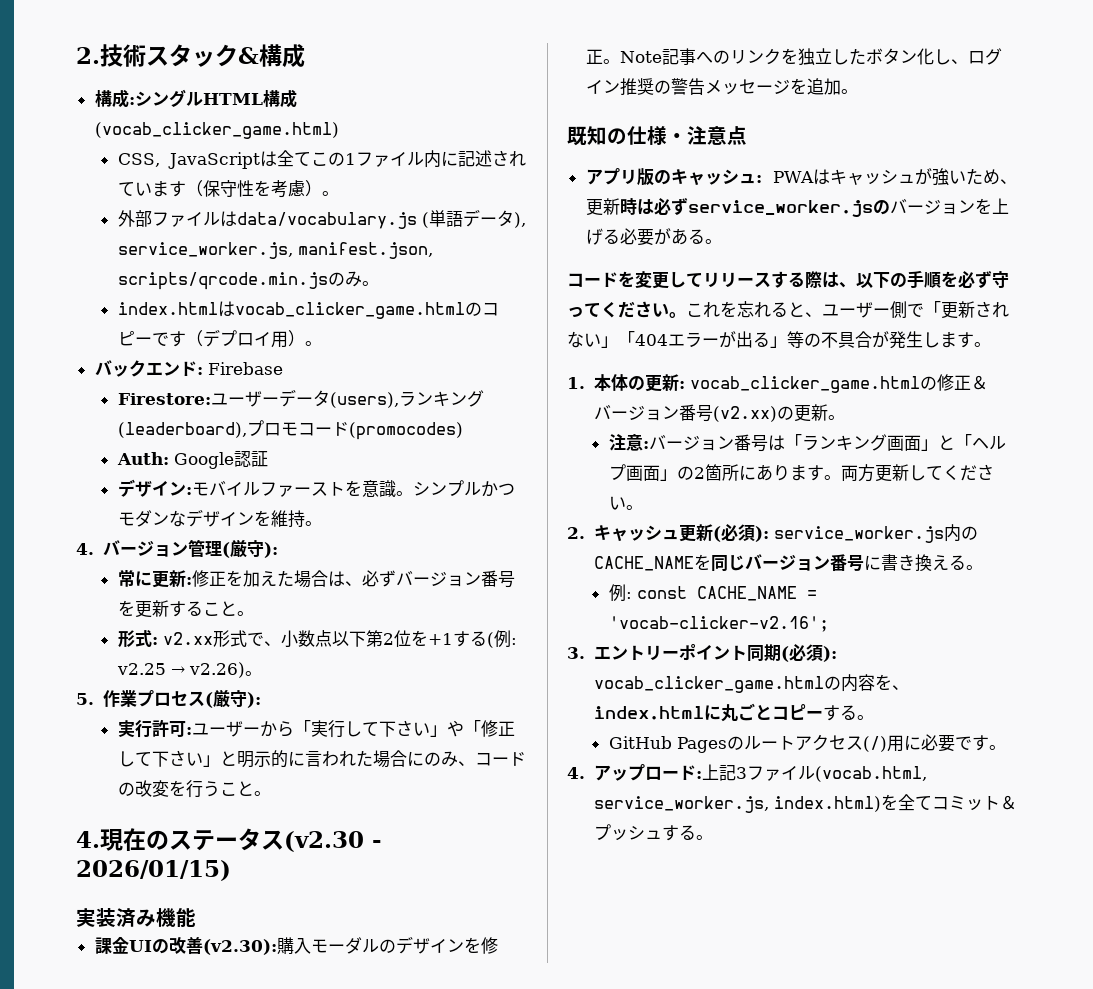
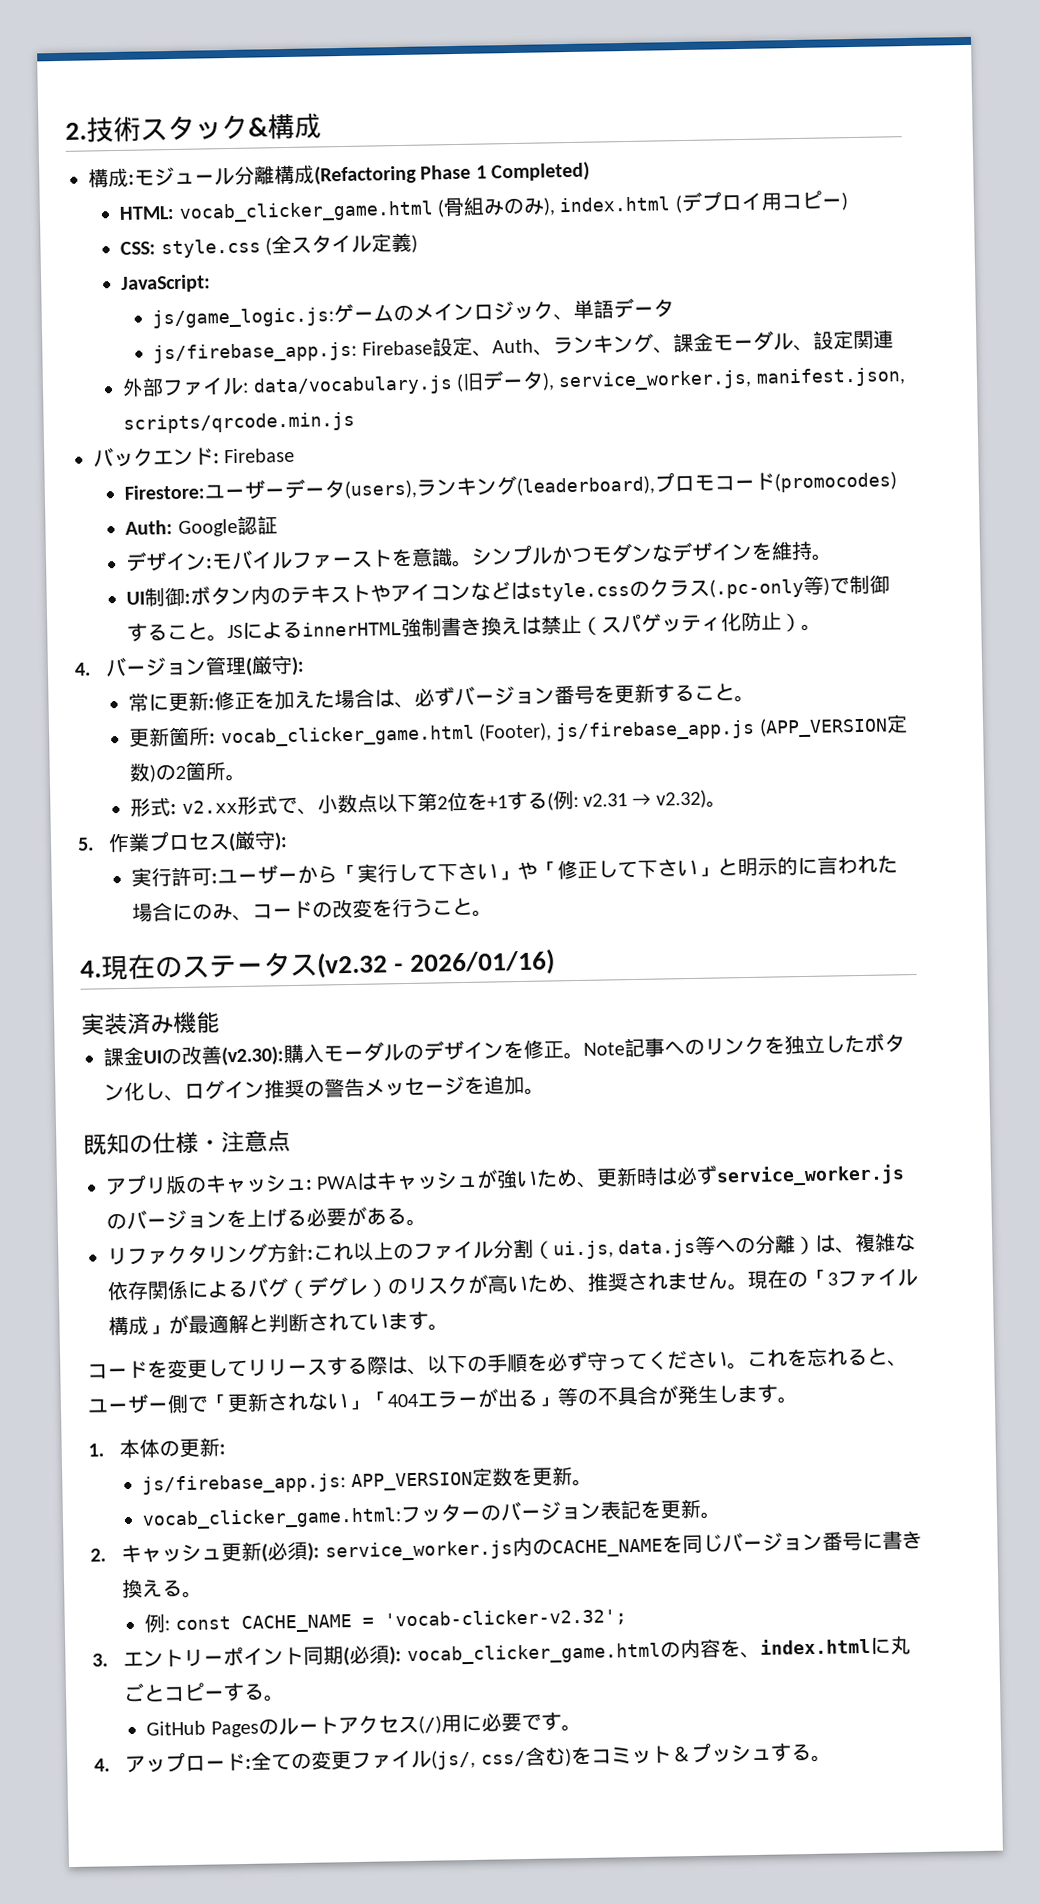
[134,89,297,108] [94,122,339,139] [117,150,526,169] [117,180,339,198] シングルHTML構成(vocab_clicker_game.html) // CSS, JavaScriptは全てこの1ファイル内に記述されています（保守性を考慮）。 -> [134,161,591,187] [119,190,848,223] [120,232,418,259] [121,274,212,293] [152,297,675,329] [153,329,894,364] モジュール分離構成(Refactoring Phase 1 Completed) // HTML: vocab_clicker_game.html (骨組みのみ), index.html (デプロイ用コピー) // CSS: style.css (全スタイル定義) // JavaScript: // js/game_logic.js:ゲームのメインロジック、単語データ // js/firebase_app.js: Firebase設定、Auth、ランキング、課金モーダル、設定関連
[219,211,237,227] は -> [242,382,250,393] :
[429,210,463,227] 単語 -> [461,372,484,391] 旧
[327,271,379,287] [117,301,499,319] [117,329,322,348] のみ。 // index.htmlはvocab_clicker_game.htmlのコピーです（デプロイ用）。 -> (356, 422) none
(322, 523) none -> [126,574,891,607] [127,611,823,642] // UI制御:ボタン内のテキストやアイコンなどはstyle.cssのクラス(.pc-only等)で制御すること。JSによるinnerHTML強制書き換えは禁止（スパゲッティ化防止）。
(254, 613) none -> [129,714,908,748] [129,761,247,783] // 更新箇所: vocab_clicker_game.html (Footer), js/firebase_app.js (APP_VERSION定数)の2箇所。
[116,662,245,678] v2.25 → v2.26) -> [582,789,707,809] v2.31 → v2.32)
[284,831,382,852] [76,860,231,881] (v2.30 - 2026/01/15) -> [316,948,555,979] (v2.32 - 2026/01/16)
(722, 241) none -> [107,1232,917,1266] [107,1268,918,1301] [108,1311,449,1336] // リファクタリング方針:これ以上のファイル分割（ui.js, data.js等への分離）は、複雑な依存関係によるバグ（デグレ）のリスクが高いため、推奨されません。現在の「3ファイル構成」が最適解と判断されています。
[689,374,988,393] [593,404,845,422] [608,434,1006,452] [608,464,994,482] [608,496,626,510] vocab_clicker_game.htmlの修正＆バージョン番号(v2.xx)の更新。 // 注意:バージョン番号は「ランキング画面」と「ヘルプ画面」の2箇所にあります。両方更新してください -> [142,1466,593,1495] [142,1498,703,1530] // js/firebase_app.js: APP_VERSION定数を更新。 // vocab_clicker_game.html:フッターのバージョン表記を更新
[608,616,829,632] 'vocab-clicker-v2.16'; -> [383,1608,627,1629] 'vocab-clicker-v2.32';
[701,764,927,782] [593,794,932,813] 上記3ファイル(vocab.html, service_worker.js, index.html)を全て -> [251,1746,592,1771] 全ての変更ファイル(js/, css/含む)を

